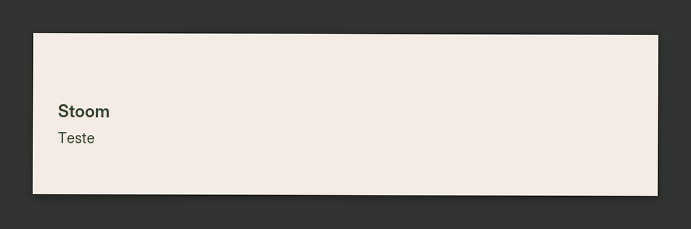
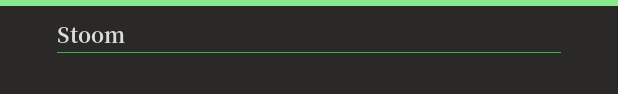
[57,132,95,144] // Teste -> (125, 35) none

